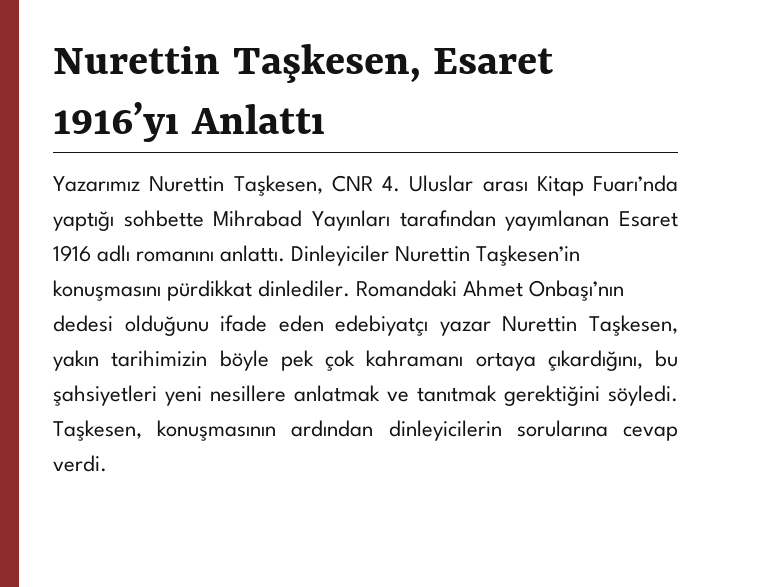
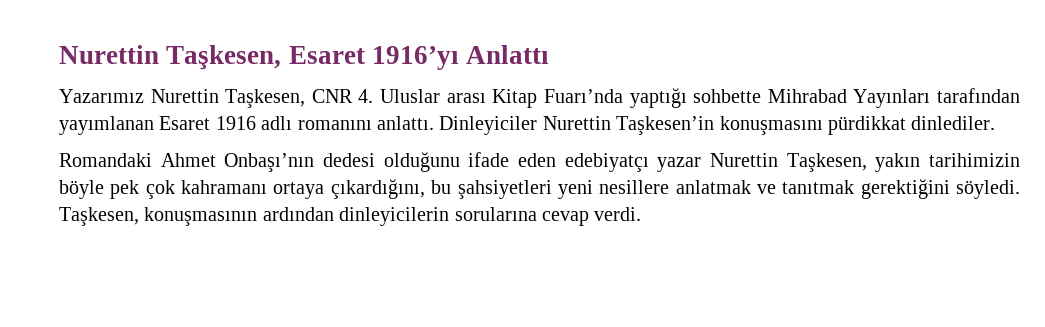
(351, 288) none -> (996, 123) //

